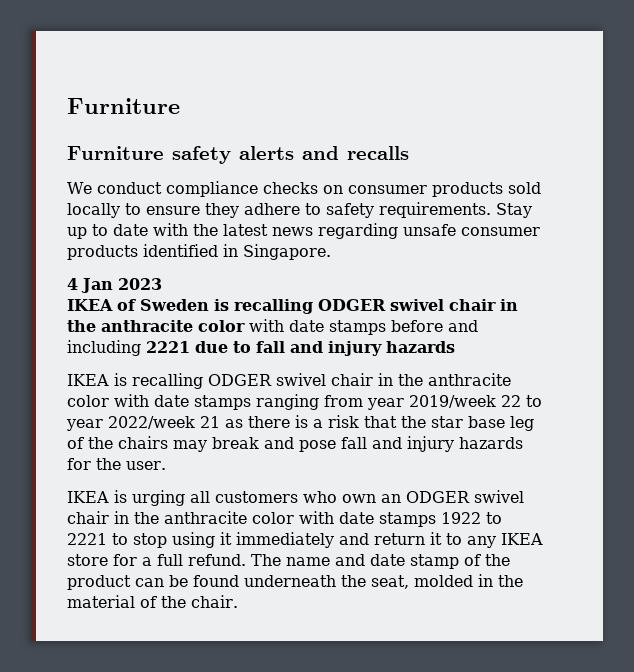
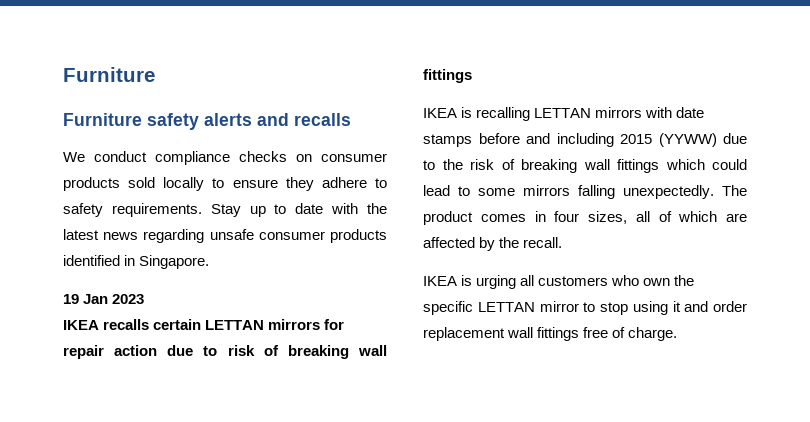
[67,278,78,290] 4 -> [63,294,79,304] 19
[117,299,518,314] [67,320,245,332] of Sweden is recalling ODGER swivel chair in the anthracite color -> [103,319,345,330] [63,345,387,359] [423,69,472,83] [423,107,643,121] recalls certain LETTAN mirrors for repair action due to risk of breaking wall fittings // IKEA is recalling LETTAN mirrors
[146,341,455,356] [67,373,511,389] [67,394,542,410] [66,415,534,431] [67,436,523,452] [67,458,166,470] 2221 due to fall and injury hazards // IKEA is recalling ODGER swivel chair in the anthracite color with date stamps ranging from year 2019/week 22 to year 2022/week 21 as there is a risk that the star base leg of the chairs may break and pose fall and injury hazards for the user. -> [620,133,747,147] [423,159,747,173] [423,185,747,199] [423,211,747,225] [423,237,563,251] 2015 (YYWW) due to the risk of breaking wall fittings which could lead to some mirrors falling unexpectedly. The product comes in four sizes, all of which are affected by the recall.
[381,490,524,503] [67,511,502,527] [67,532,543,548] [67,554,510,569] [67,574,523,590] [67,595,238,608] an ODGER swivel chair in the anthracite color with date stamps 1922 to 2221 to stop using it immediately and return it to any IKEA store for a full refund. The name and date stamp of the product can be found underneath the seat, molded in the material of the chair. -> [674,275,695,286] [423,301,747,315] [423,327,678,341] the specific LETTAN mirror to stop using it and order replacement wall fittings free of charge.

